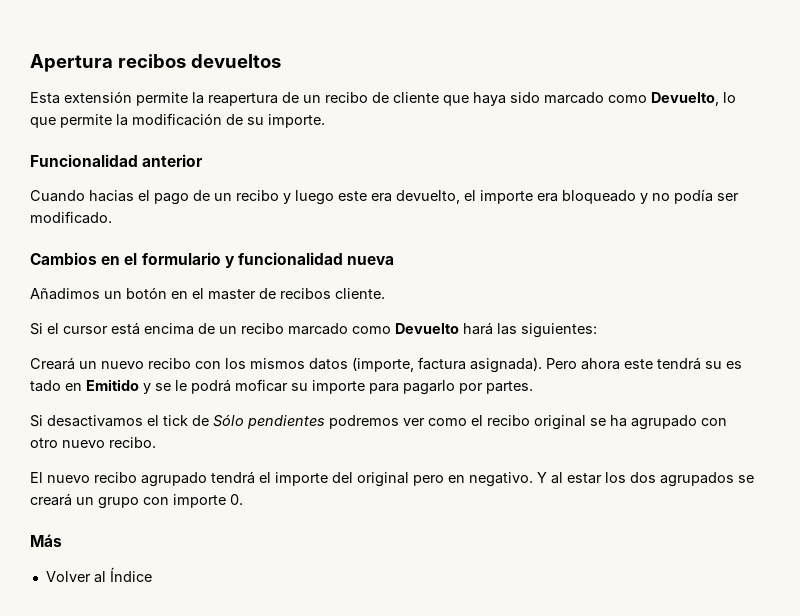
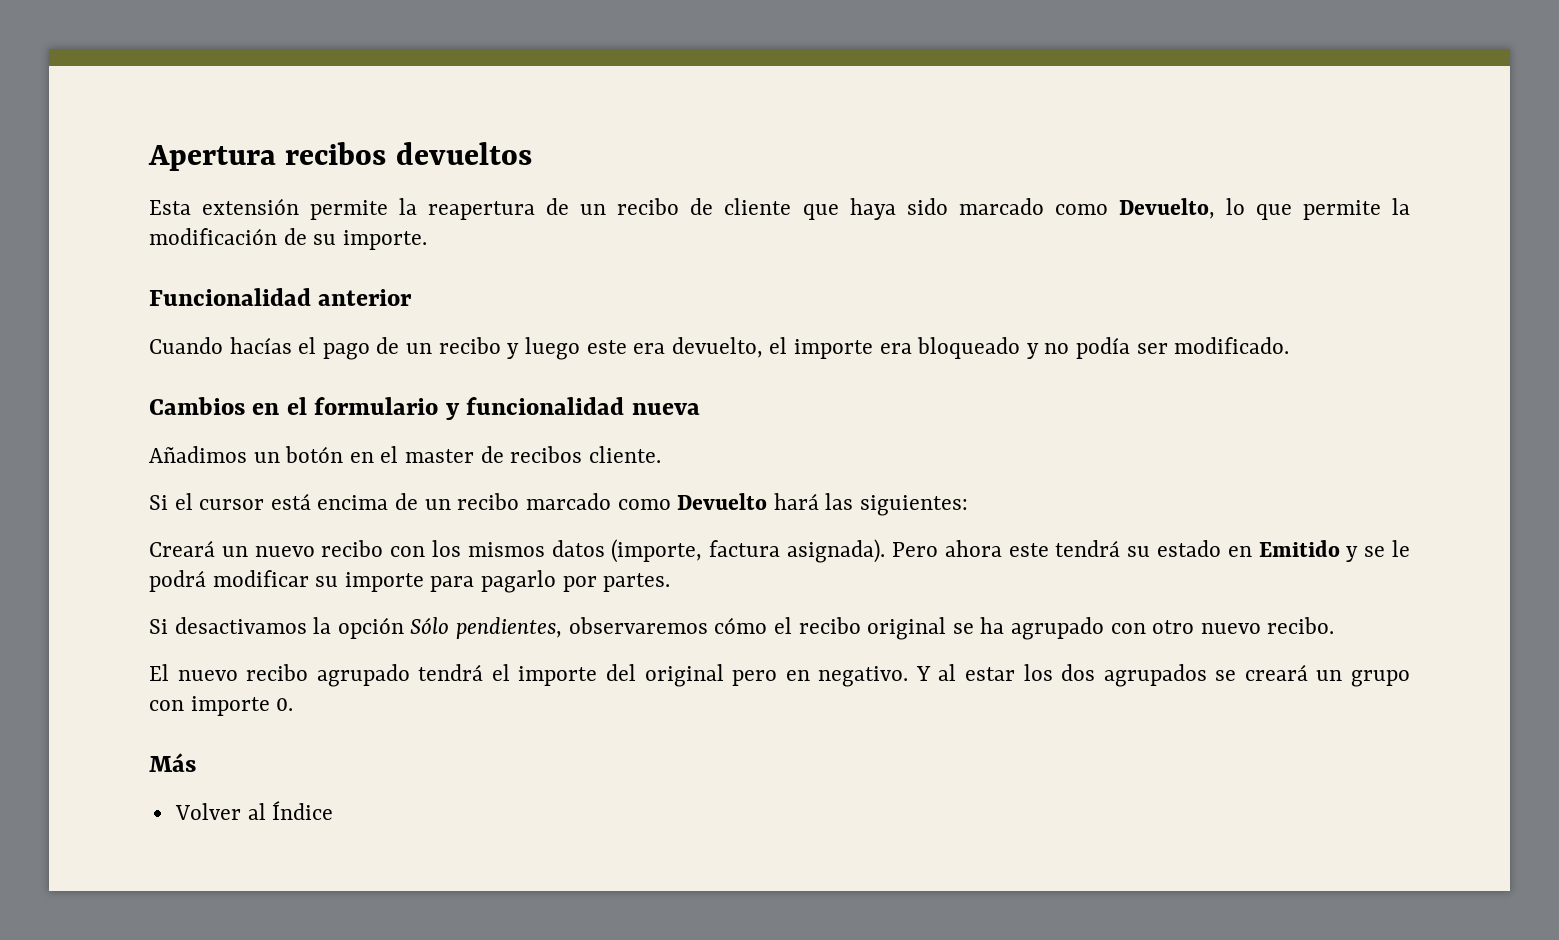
[89,190,134,202] hacias -> [229,337,292,354] hacías
[726,361,742,369] [30,380,61,392] es tado -> [1156,540,1221,557] estado
[235,379,288,392] moficar -> [212,570,309,587] modificar
[147,415,467,429] el tick de Sólo pendientes podremos ver como -> [313,617,768,639] la opción Sólo pendientes, observaremos cómo

